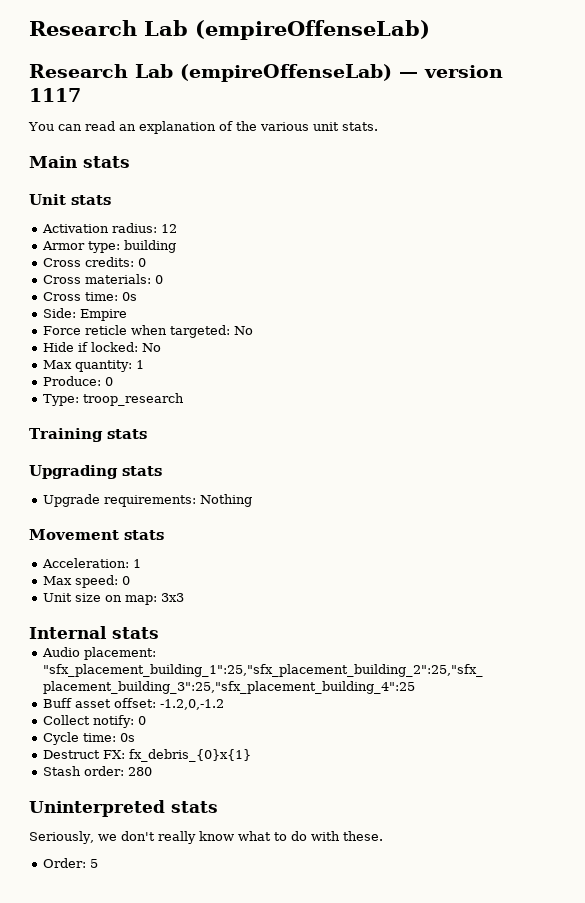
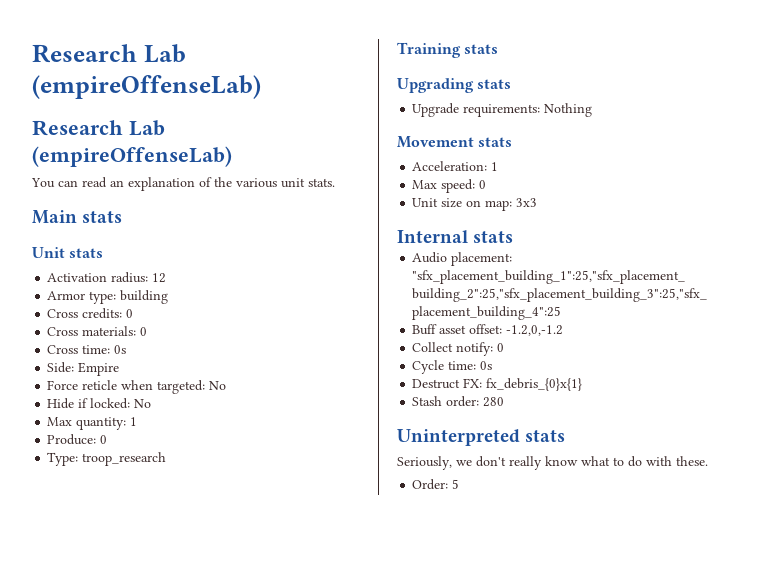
[399,65,503,78] [29,88,81,102] — version 1117 -> (232, 156) none

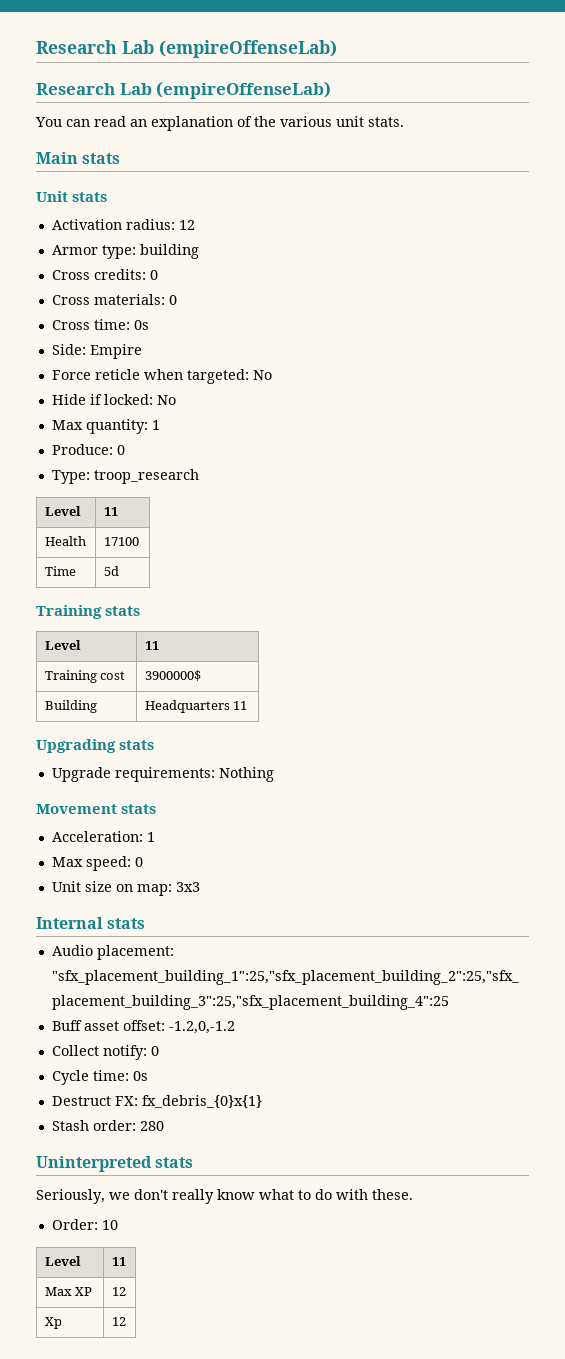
[397,42,499,58] // Training stats -> [44,506,81,516] [103,507,118,516] [44,536,86,546] [103,537,139,546] [44,566,76,576] [103,566,119,576] [36,605,141,619] [44,640,81,650] [144,641,159,650] [44,670,126,683] [144,670,201,681] [44,700,97,713] [144,700,248,713] // Level | 11 // Health | 17100 // Time | 5d // Training stats // Level | 11 // Training cost | 3900000$ // Building | Headquarters 11
[452,479,460,489] 5 -> [101,1220,118,1230] [44,1256,81,1266] [111,1257,126,1266] [44,1287,93,1296] [111,1287,126,1296] [44,1317,62,1329] [111,1317,126,1326] 10 // Level | 11 // Max XP | 12 // Xp | 12

